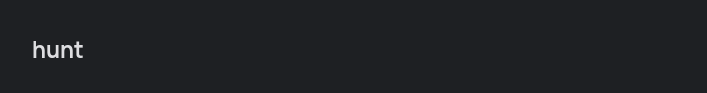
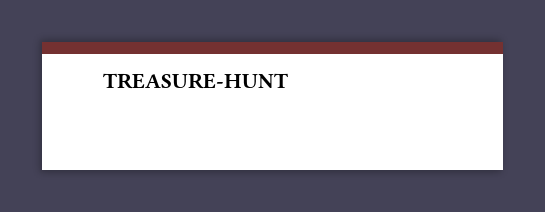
[32,41,84,58] hunt -> [103,73,288,89] TREASURE-HUNT

